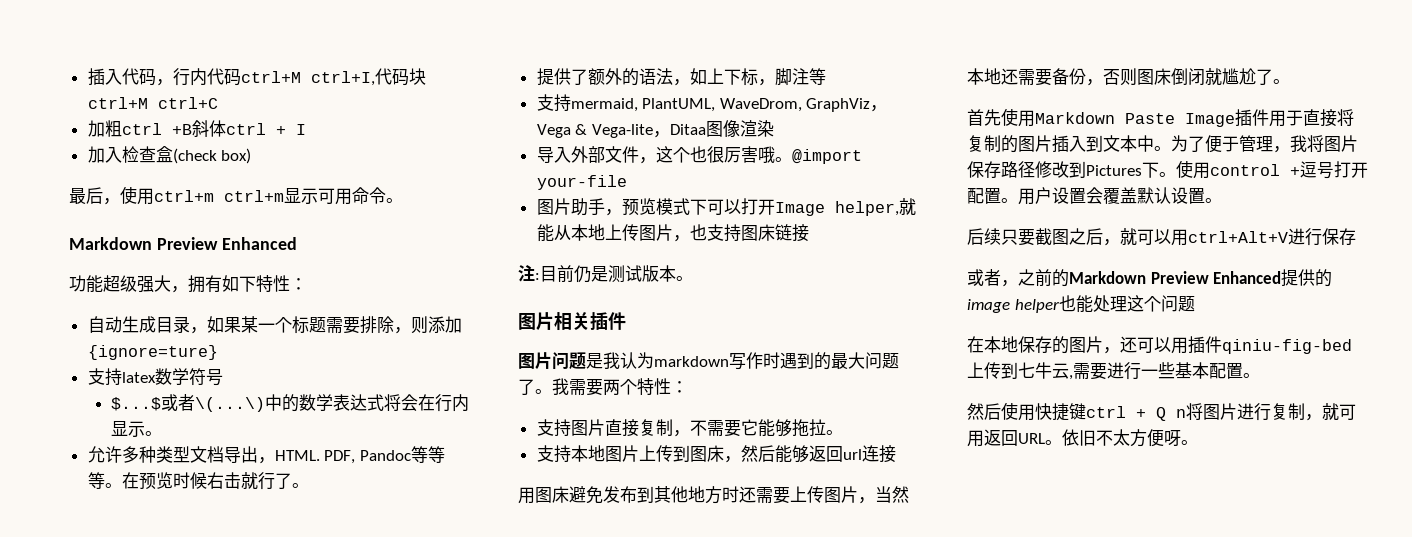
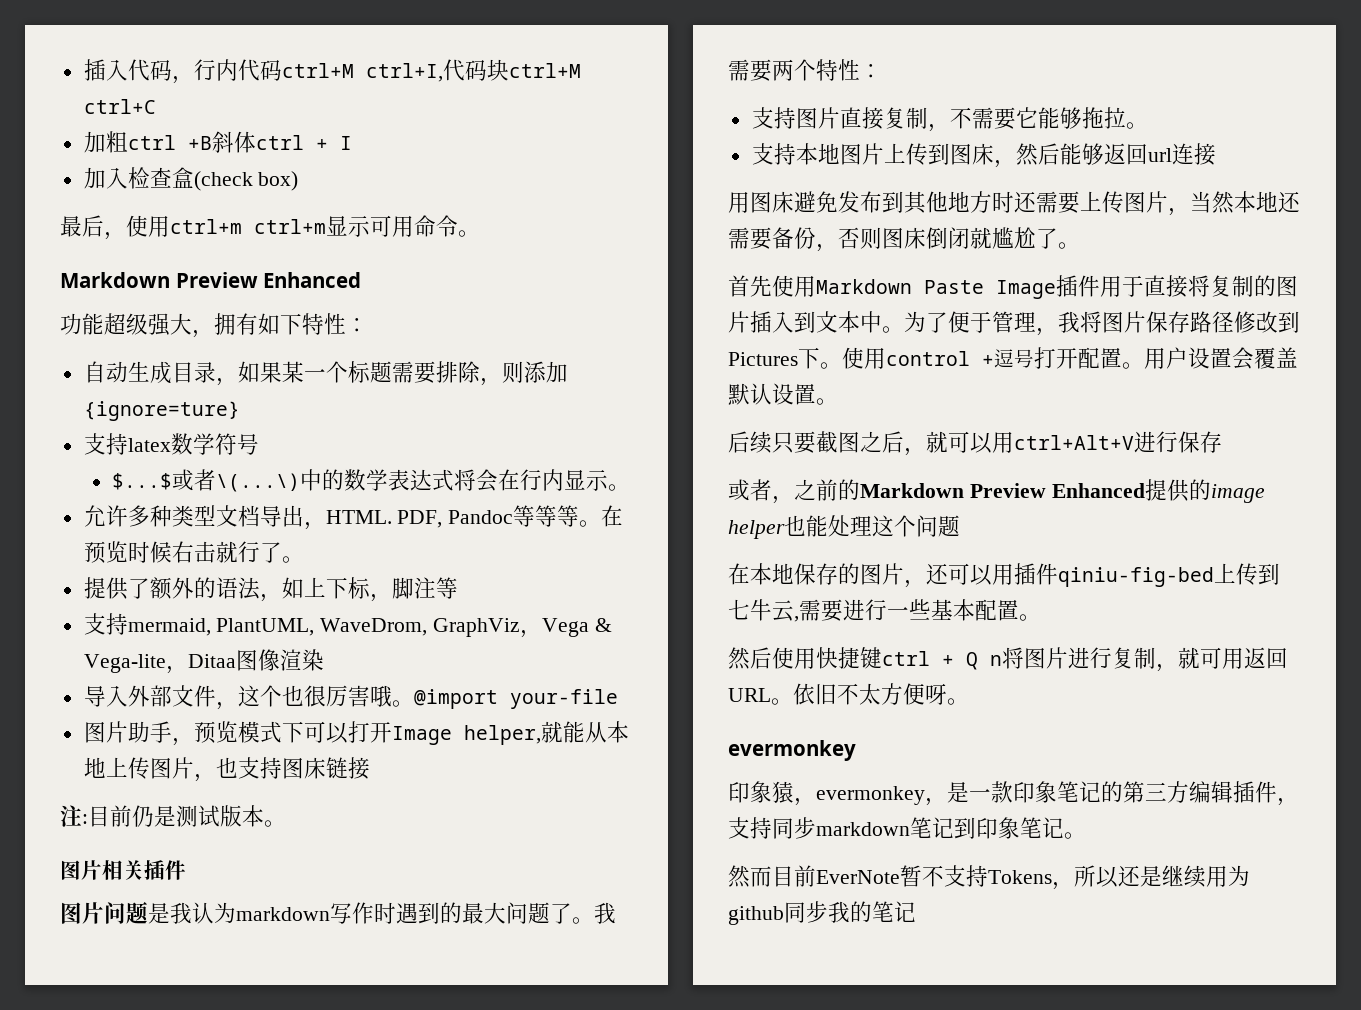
(1198, 442) none -> [728,740,856,761] [728,781,1299,806] [728,817,1086,839] [728,865,1250,890] [728,901,916,925] // evermonkey // 印象猿，evermonkey，是一款印象笔记的第三方编辑插件，支持同步markdown笔记到印象笔记。 // 然而目前EverNote暂不支持Tokens，所以还是继续用为github同步我的笔记

